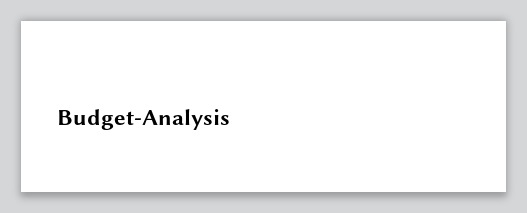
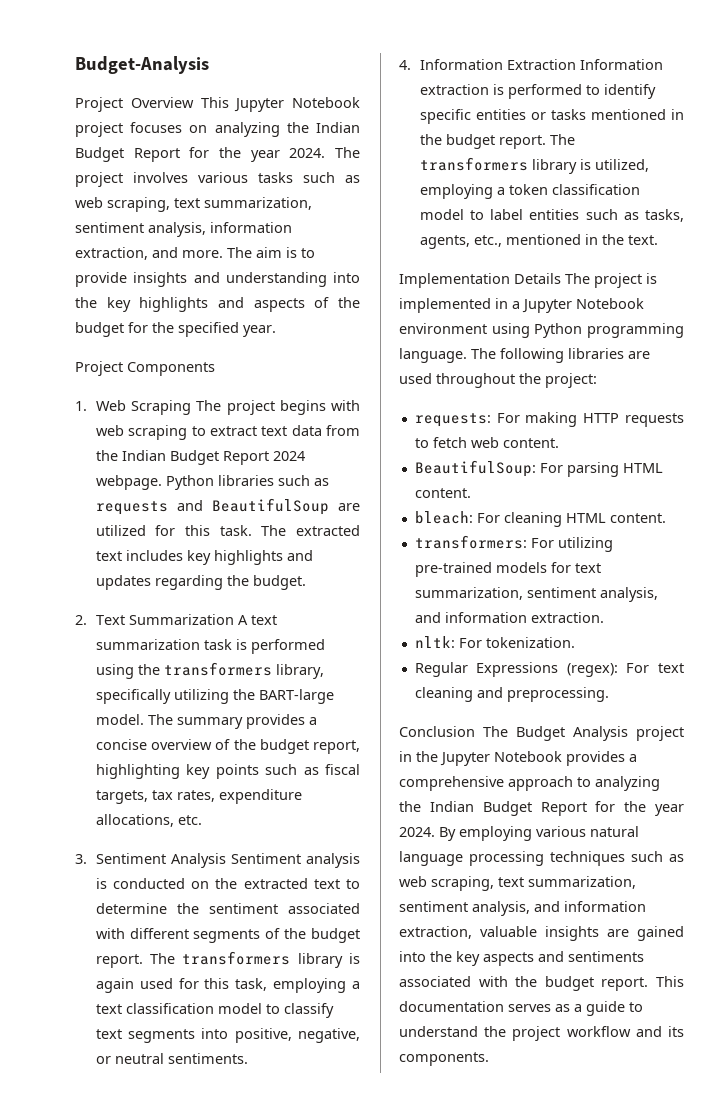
(230, 119) none -> [75,97,360,112] [75,122,360,137] [75,147,360,162] [75,172,360,187] [75,197,312,212] [75,222,292,237] [75,247,315,260] [75,272,360,287] [75,297,360,312] [75,322,276,337] [75,361,215,376] [75,400,360,415] [95,425,360,440] [95,450,305,465] [95,475,329,490] [95,498,360,515] [95,525,360,536] [95,550,313,565] [95,575,306,590] [75,614,277,625] [95,639,325,654] [95,662,324,679] [95,689,334,704] [95,714,317,729] [95,739,360,754] [95,764,360,779] [95,789,302,804] [95,814,202,827] [75,853,360,868] [95,878,360,889] [95,903,360,914] [95,928,360,943] [95,951,360,968] [95,978,360,993] [95,1003,334,1018] [95,1028,360,1043] [95,1053,248,1064] [399,59,663,70] [419,84,656,99] [419,109,684,124] [419,134,575,149] [419,157,649,174] [419,184,640,199] [419,209,684,222] [419,234,658,249] [399,273,657,288] [399,298,644,313] [399,323,684,338] [399,348,650,363] [399,373,597,388] [414,412,684,427] [414,437,559,448] [414,460,663,477] [414,488,471,498] [414,511,666,527] [414,535,613,552] [414,562,601,577] [414,587,658,602] [414,612,604,623] [414,636,575,648] [414,662,684,677] [414,687,609,702] [399,726,684,741] [399,751,637,766] [399,776,660,791] [399,801,684,816] [399,826,639,841] [399,851,684,866] [399,876,636,891] [399,901,646,916] [399,926,684,941] [399,951,644,966] [399,976,684,991] [399,1001,643,1016] [399,1026,684,1041] [399,1052,489,1066] // Project Overview This Jupyter Notebook project focuses on analyzing the Indian Budget Report for the year 2024. The project involves various tasks such as web scraping, text summarization, sentiment analysis, information extraction, and more. The aim is to provide insights and understanding into the key highlights and aspects of the budget for the specified year. // Project Components // 1. Web Scraping The project begins with web scraping to extract text data from the Indian Budget Report 2024 webpage. Python libraries such as requests and BeautifulSoup are utilized for this task. The extracted text includes key highlights and updates regarding the budget. // 2. Text Summarization A text summarization task is performed using the transformers library, specifically utilizing the BART-large model. The summary provides a concise overview of the budget report, highlighting key points such as fiscal targets, tax rates, expenditure allocations, etc. // 3. Sentiment Analysis Sentiment analysis is conducted on the extracted text to determine the sentiment associated with different segments of the budget report. The transformers library is again used for this task, employing a text classification model to classify text segments into positive, negative, or neutral sentiments. // 4. Information Extraction Information extraction is performed to identify specific entities or tasks mentioned in the budget report. The transformers library is utilized, employing a token classification model to label entities such as tasks, agents, etc., mentioned in the text. // Implementation Details The project is implemented in a Jupyter Notebook environment using Python programming language. The following libraries are used throughout the project: // requests: For making HTTP requests to fetch web content. // BeautifulSoup: For parsing HTML content. // bleach: For cleaning HTML content. // transformers: For utilizing pre-trained models for text summarization, sentiment analysis, and information extraction. // nltk: For tokenization. // Regular Expressions (regex): For text cleaning and preprocessing. // Conclusion The Budget Analysis project in the Jupyter Notebook provides a comprehensive approach to analyzing the Indian Budget Report for the year 2024. By employing various natural language processing techniques such as web scraping, text summarization, sentiment analysis, and information extraction, valuable insights are gained into the key aspects and sentiments associated with the budget report. This documentation serves as a guide to understand the project workflow and its components.

